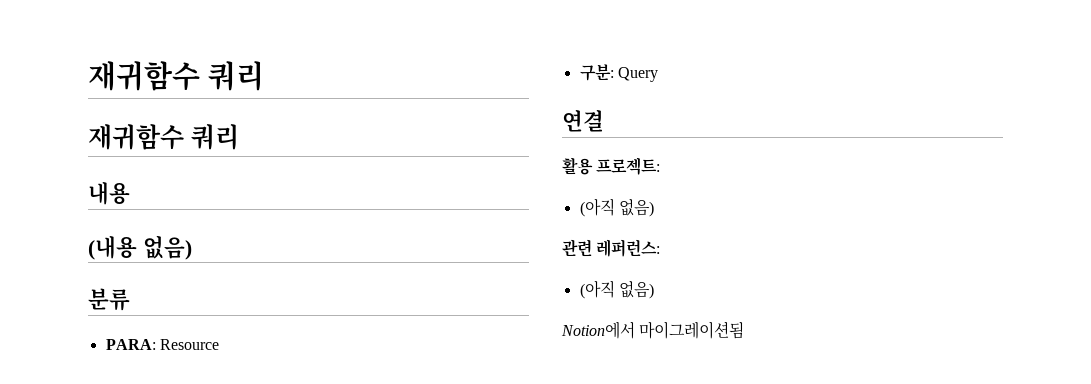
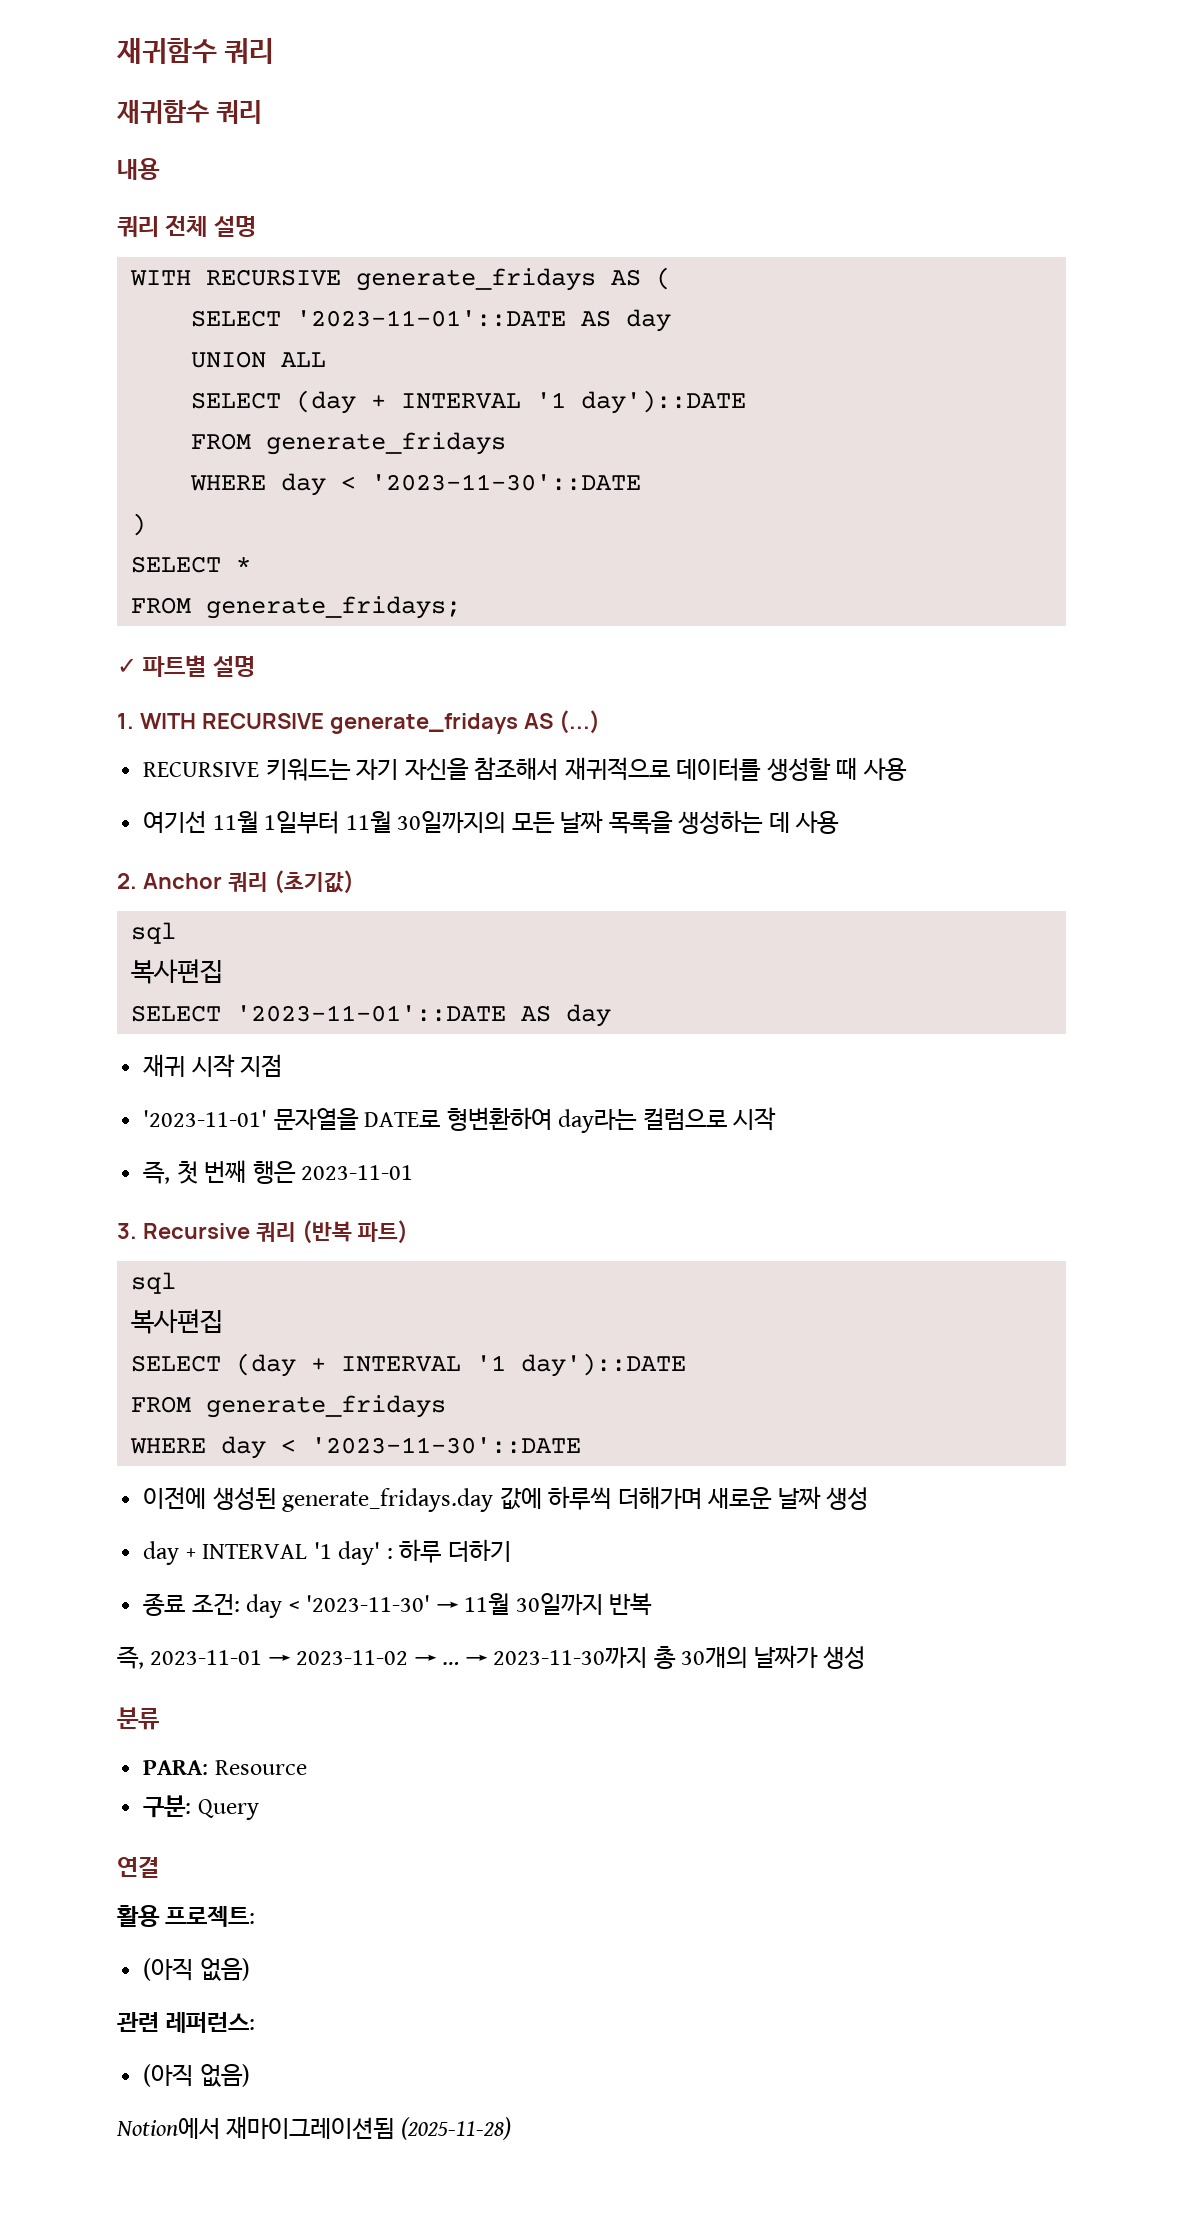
[88,235,192,260] (내용 없음) -> [117,215,256,237] [130,267,672,291] [191,309,672,332] [191,351,327,368] [191,390,747,414] [191,432,507,455] [190,473,642,496] [131,513,147,536] [131,556,252,573] [131,596,462,619] [117,655,255,677] [117,710,600,734] [143,757,907,781] [143,810,840,834] [117,870,354,894] [131,922,177,944] [131,959,224,984] [131,1004,612,1027] [143,1054,283,1078] [143,1107,777,1133] [143,1160,414,1184] [117,1220,408,1244] [131,1272,177,1294] [131,1309,224,1334] [131,1353,687,1377] [131,1395,447,1418] [130,1436,582,1459] [143,1486,869,1512] [143,1539,511,1565] [143,1593,653,1618] [117,1645,866,1669] 쿼리 전체 설명 // WITH RECURSIVE generate_fridays AS ( // SELECT '2023-11-01'::DATE AS day // UNION ALL // SELECT (day + INTERVAL '1 day')::DATE // FROM generate_fridays // WHERE day < '2023-11-30'::DATE // ) // SELECT * // FROM generate_fridays; // ✓ 파트별 설명 // 1. WITH RECURSIVE generate_fridays AS (...) // RECURSIVE 키워드는 자기 자신을 참조해서 재귀적으로 데이터를 생성할 때 사용 // 여기선 11월 1일부터 11월 30일까지의 모든 날짜 목록을 생성하는 데 사용 // 2. Anchor 쿼리 (초기값) // sql // 복사편집 // SELECT '2023-11-01'::DATE AS day // 재귀 시작 지점 // '2023-11-01' 문자열을 DATE로 형변환하여 day라는 컬럼으로 시작 // 즉, 첫 번째 행은 2023-11-01 // 3. Recursive 쿼리 (반복 파트) // sql // 복사편집 // SELECT (day + INTERVAL '1 day')::DATE // FROM generate_fridays // WHERE day < '2023-11-30'::DATE // 이전에 생성된 generate_fridays.day 값에 하루씩 더해가며 새로운 날짜 생성 // day + INTERVAL '1 day' : 하루 더하기 // 종료 조건: day < '2023-11-30' → 11월 30일까지 반복 // 즉, 2023-11-01 → 2023-11-02 → … → 2023-11-30까지 총 30개의 날짜가 생성
[639,321,745,339] 마이그레이션됨 -> [226,2116,511,2140] 재마이그레이션됨 (2025-11-28)

